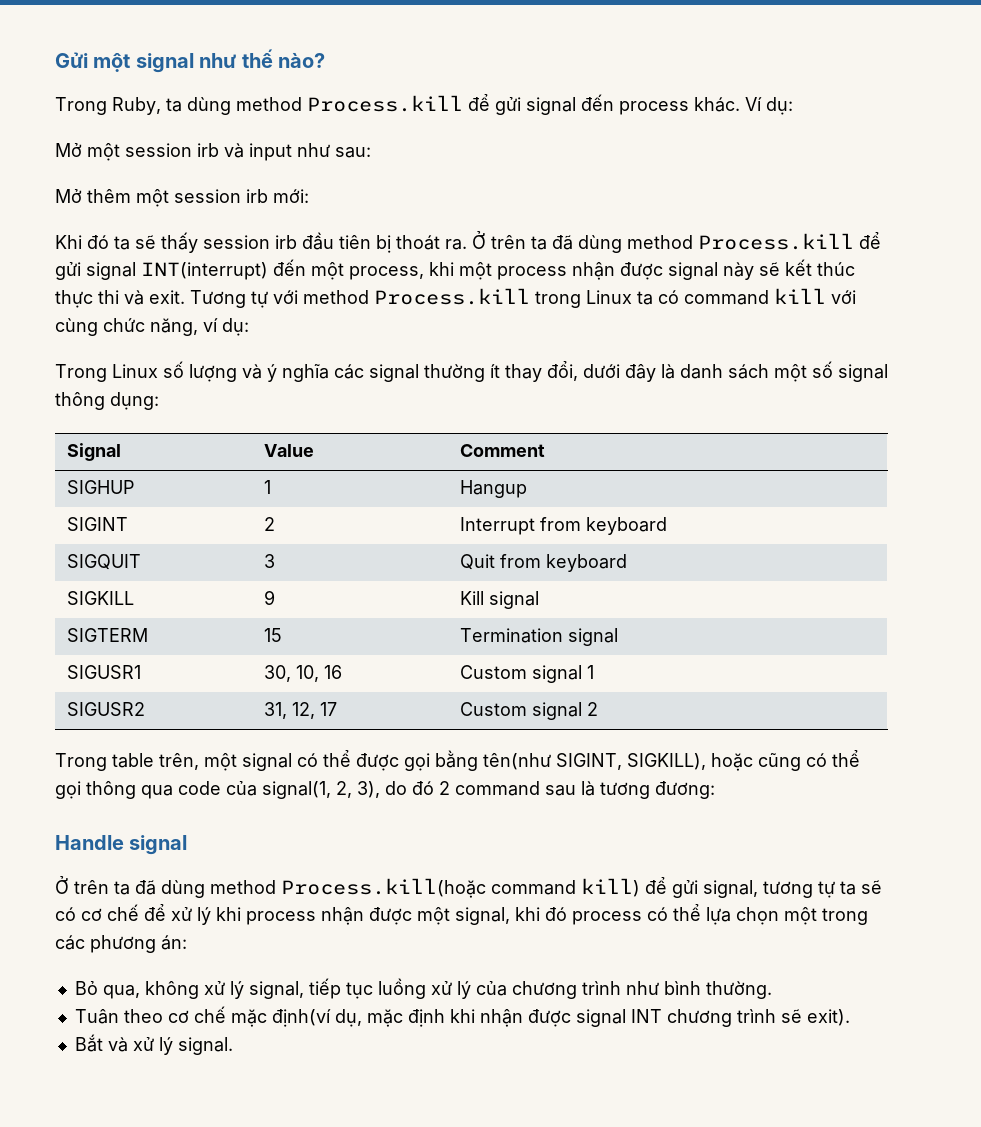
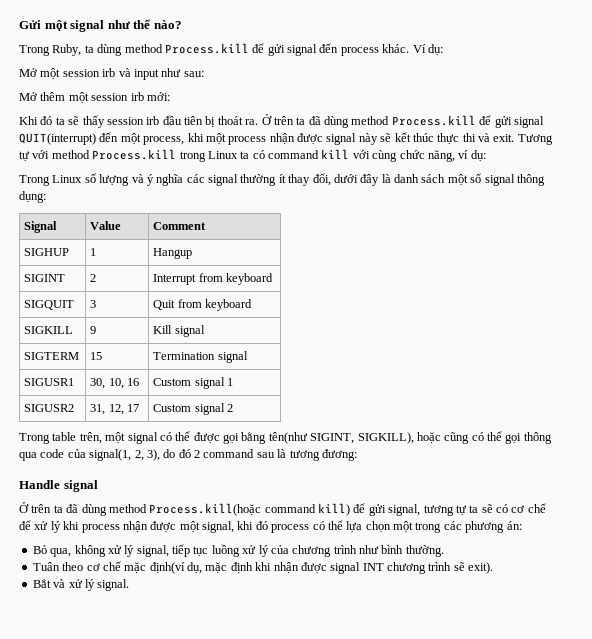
[141,262,268,280] INT(interrupt) -> [19,133,96,145] QUIT(interrupt)

